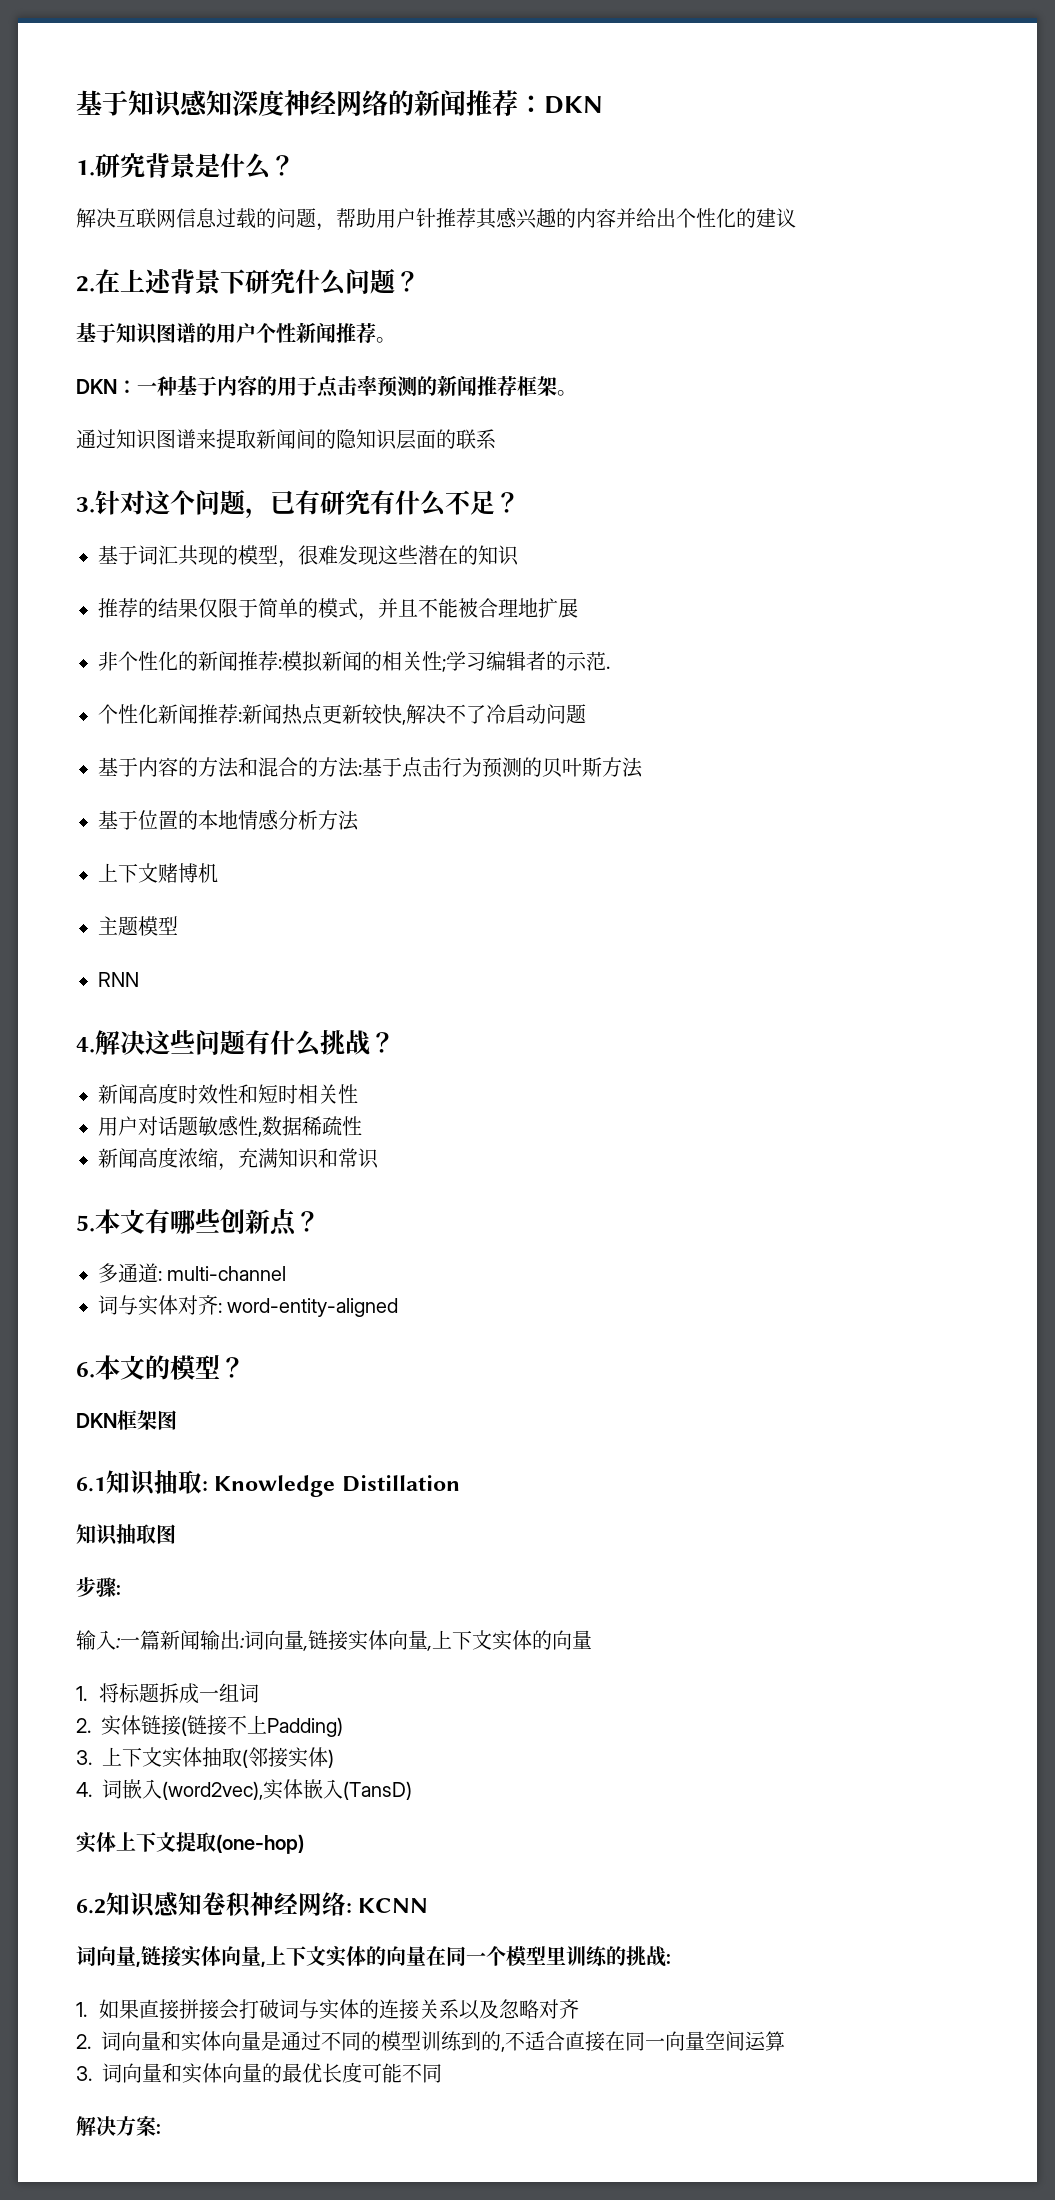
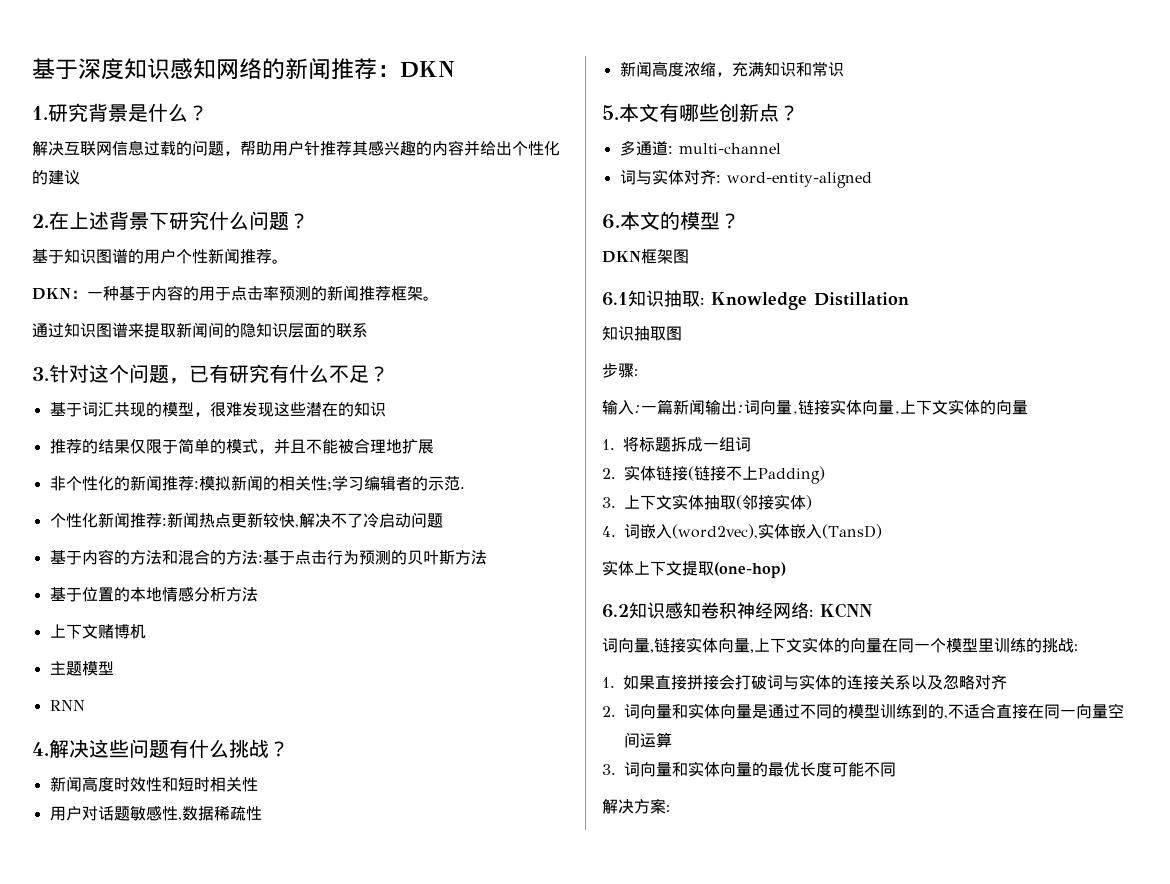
[76,90,337,118] 基于知识感知深度神经 -> [32,58,216,80] 基于深度知识感知

